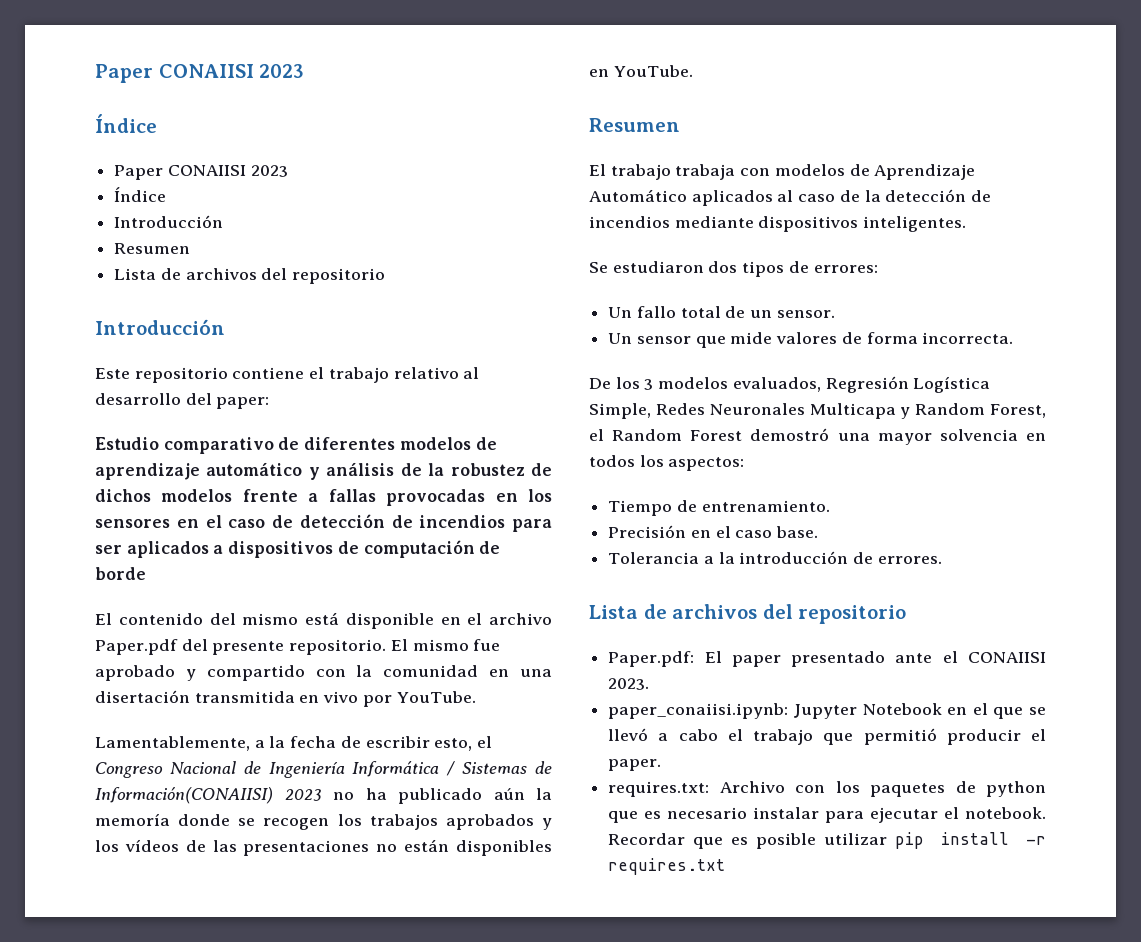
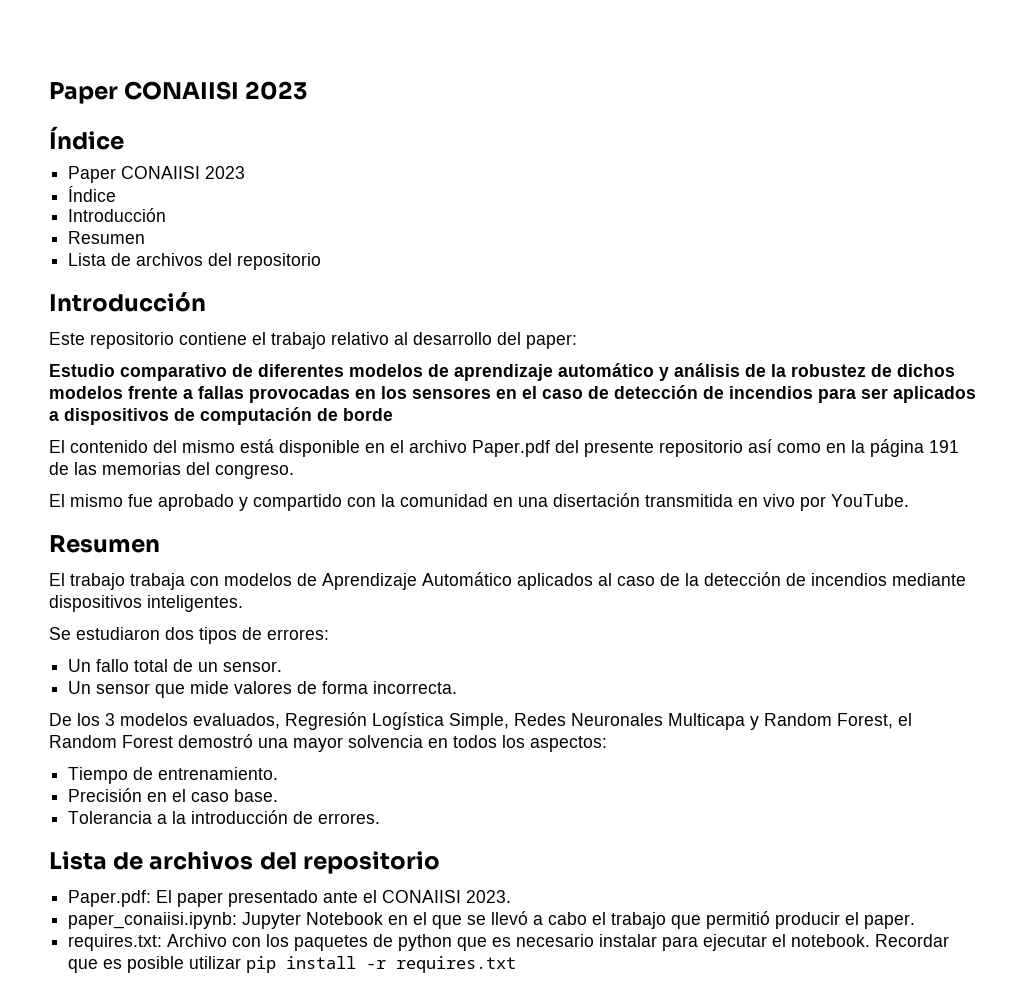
[289,639,387,655] repositorio. -> [659,439,959,457] [49,462,294,479] repositorio así como en la página 191 de las memorias del congreso. //
[95,736,493,751] [95,761,552,778] [95,787,552,804] [95,813,552,830] [95,839,552,856] [589,65,693,77] // Lamentablemente, a la fecha de escribir esto, el Congreso Nacional de Ingeniería Informática / Sistemas de Información(CONAIISI) 2023 no ha publicado aún la memoría donde se recogen los trabajos aprobados y los vídeos de las presentaciones no están disponibles en YouTube. -> (909, 500) none

